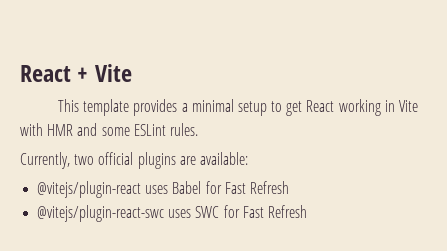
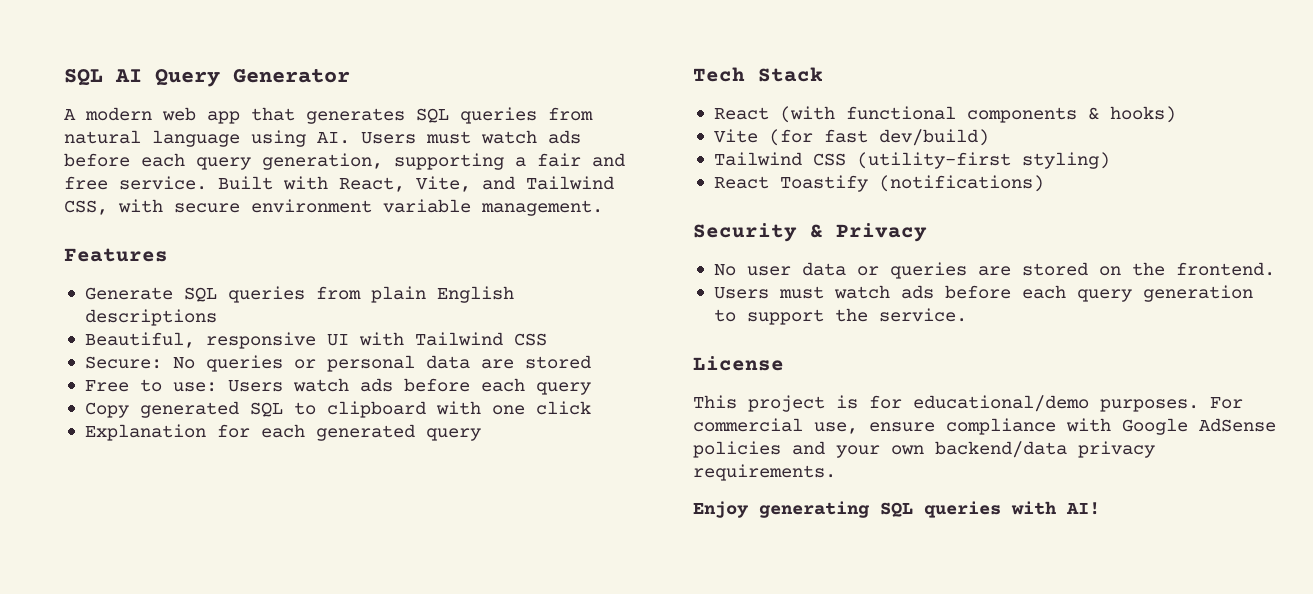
[20,64,132,82] [57,99,419,116] [20,123,198,136] [20,152,248,169] [37,181,289,198] [37,205,307,222] React + Vite // This template provides a minimal setup to get React working in Vite with HMR and some ESLint rules. // Currently, two official plugins are available: // @vitejs/plugin-react uses Babel for Fast Refresh // @vitejs/plugin-react-swc uses SWC for Fast Refresh -> [64,69,350,87] [64,107,593,124] [64,130,581,147] [64,153,625,170] [64,176,614,192] [64,199,603,216] [64,248,168,262] [84,286,514,303] [84,309,217,326] [84,332,547,349] [84,355,591,372] [84,378,591,395] [84,401,591,418] [84,424,481,441] [693,67,823,82] [713,106,1176,123] [713,129,989,146] [713,152,1110,169] [713,175,1044,192] [693,223,927,242] [713,262,1275,279] [713,285,1253,302] [713,308,967,325] [693,356,784,371] [693,395,1243,412] [693,418,1276,435] [693,441,1155,458] [693,464,836,481] [693,501,1100,518] SQL AI Query Generator // A modern web app that generates SQL queries from natural language using AI. Users must watch ads before each query generation, supporting a fair and free service. Built with React, Vite, and Tailwind CSS, with secure environment variable management. // Features // Generate SQL queries from plain English descriptions // Beautiful, responsive UI with Tailwind CSS // Secure: No queries or personal data are stored // Free to use: Users watch ads before each query // Copy generated SQL to clipboard with one click // Explanation for each generated query // Tech Stack // React (with functional components & hooks) // Vite (for fast dev/build) // Tailwind CSS (utility-first styling) // React Toastify (notifications) // Security & Privacy // No user data or queries are stored on the frontend. // Users must watch ads before each query generation to support the service. // License // This project is for educational/demo purposes. For commercial use, ensure compliance with Google AdSense policies and your own backend/data privacy requirements. // Enjoy generating SQL queries with AI!

